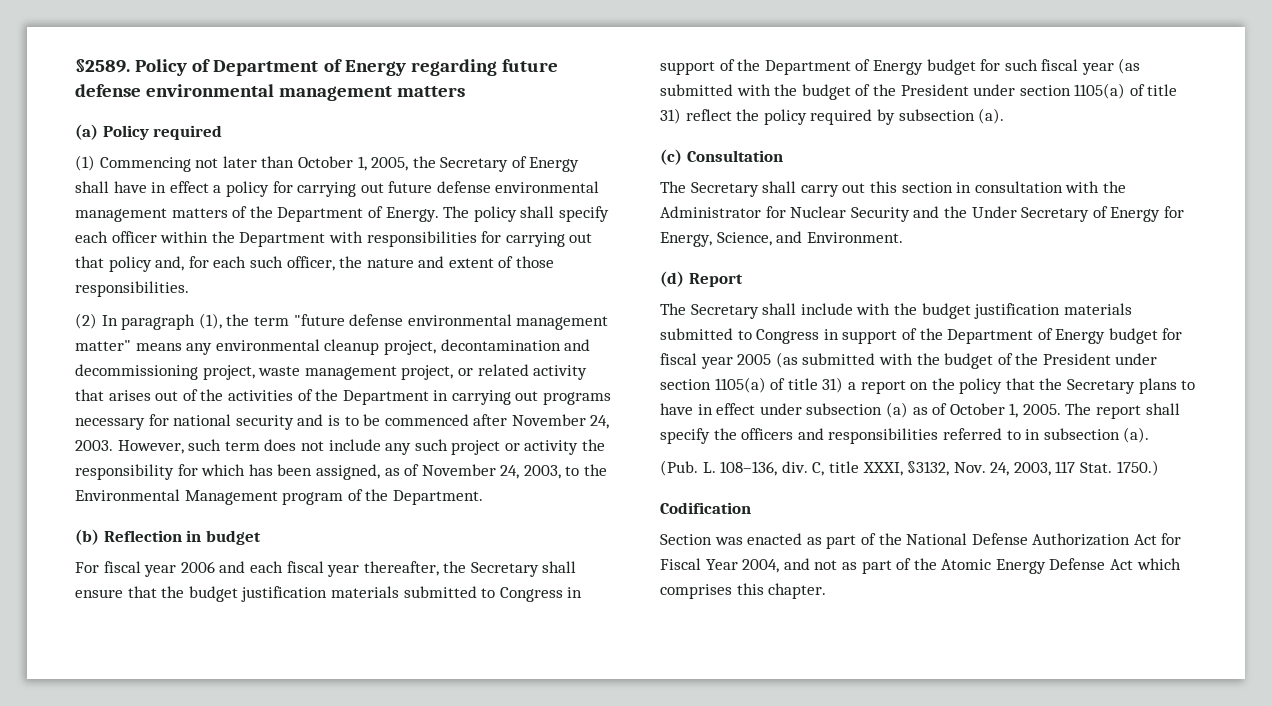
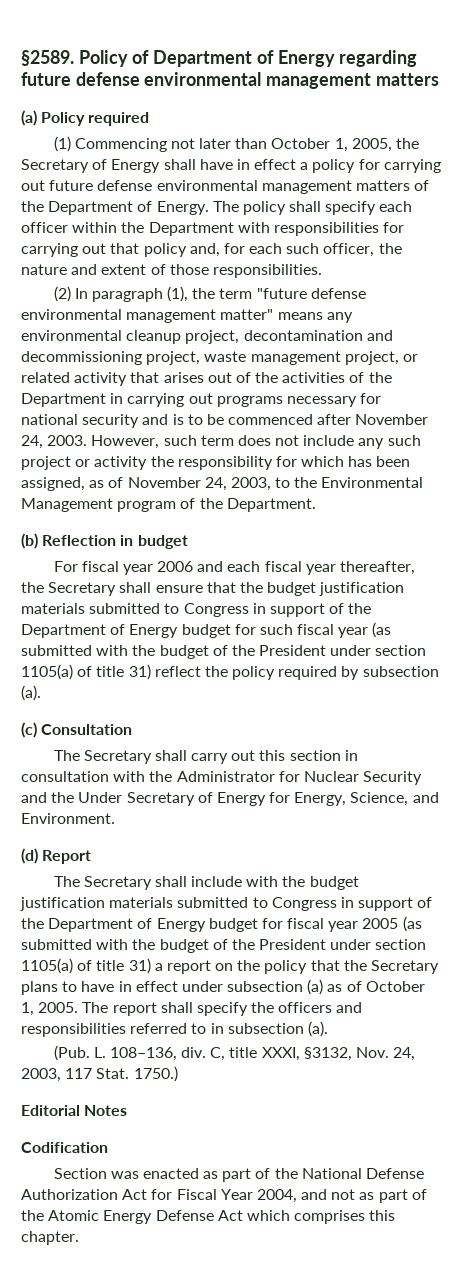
(1159, 468) none -> [21,1105,128,1116] // Editorial Notes

